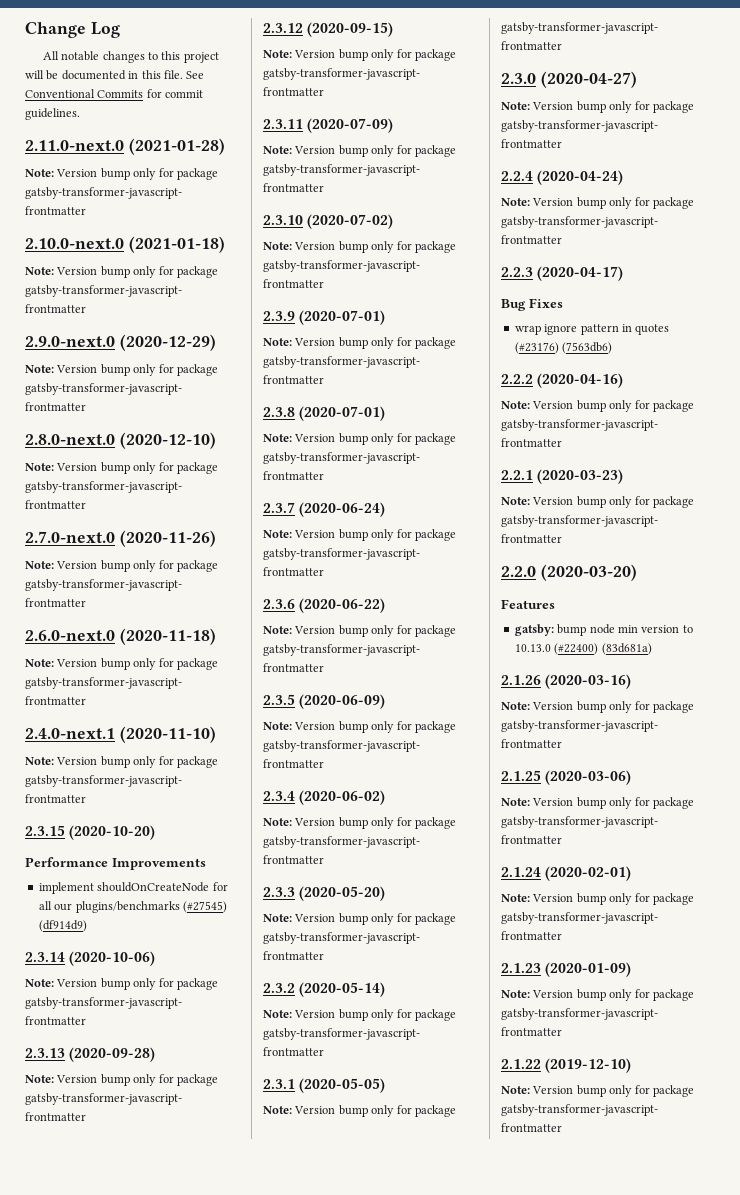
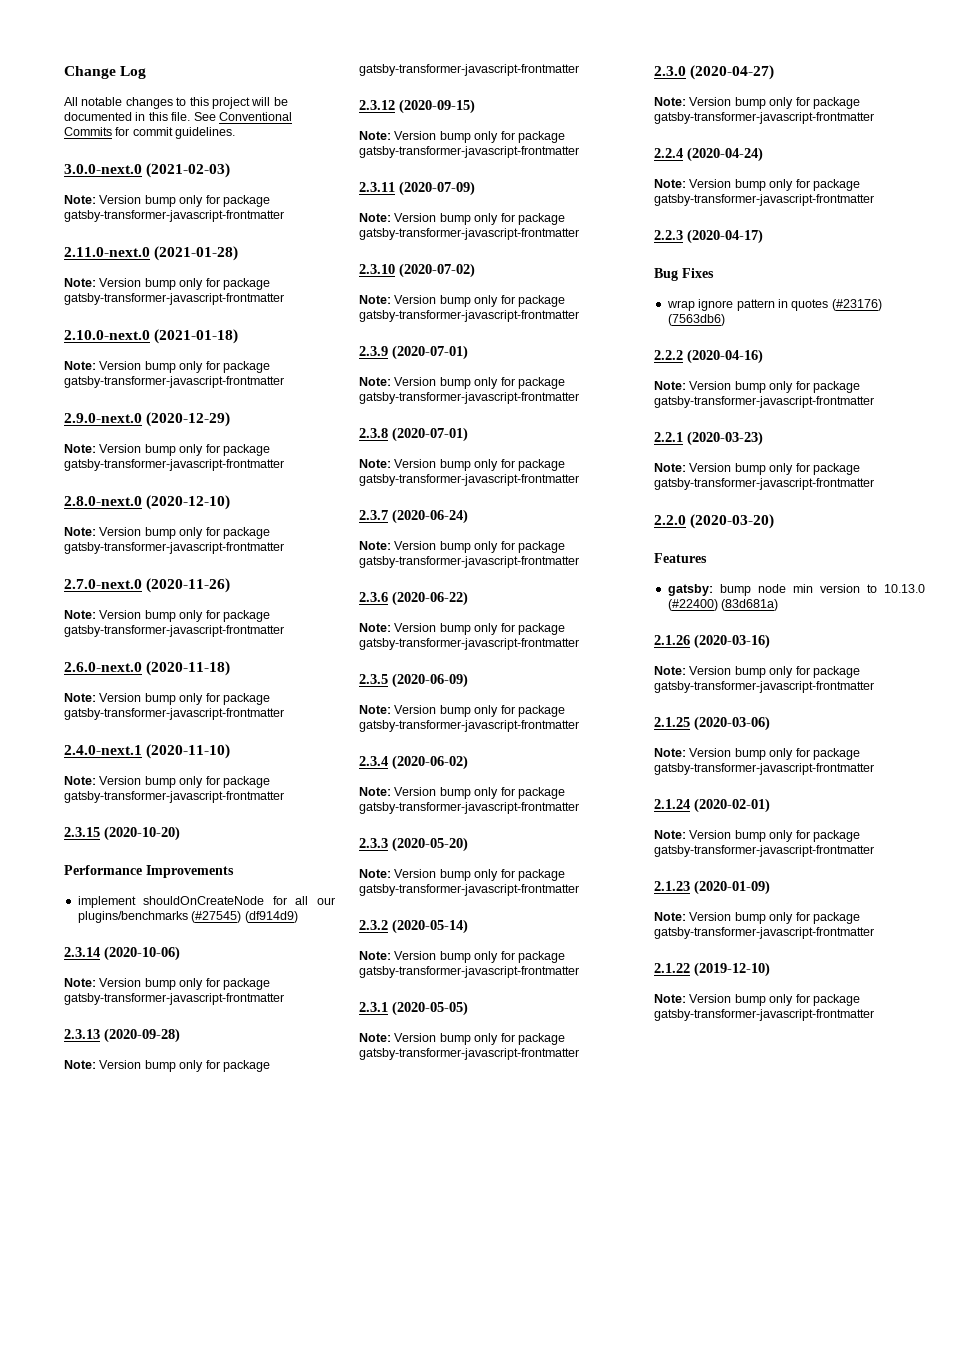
(80, 114) none -> [64,163,231,178] [64,195,270,207] [64,210,284,222] // 3.0.0-next.0 (2021-02-03) // Note: Version bump only for package gatsby-transformer-javascript-frontmatter

